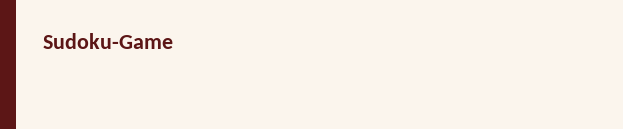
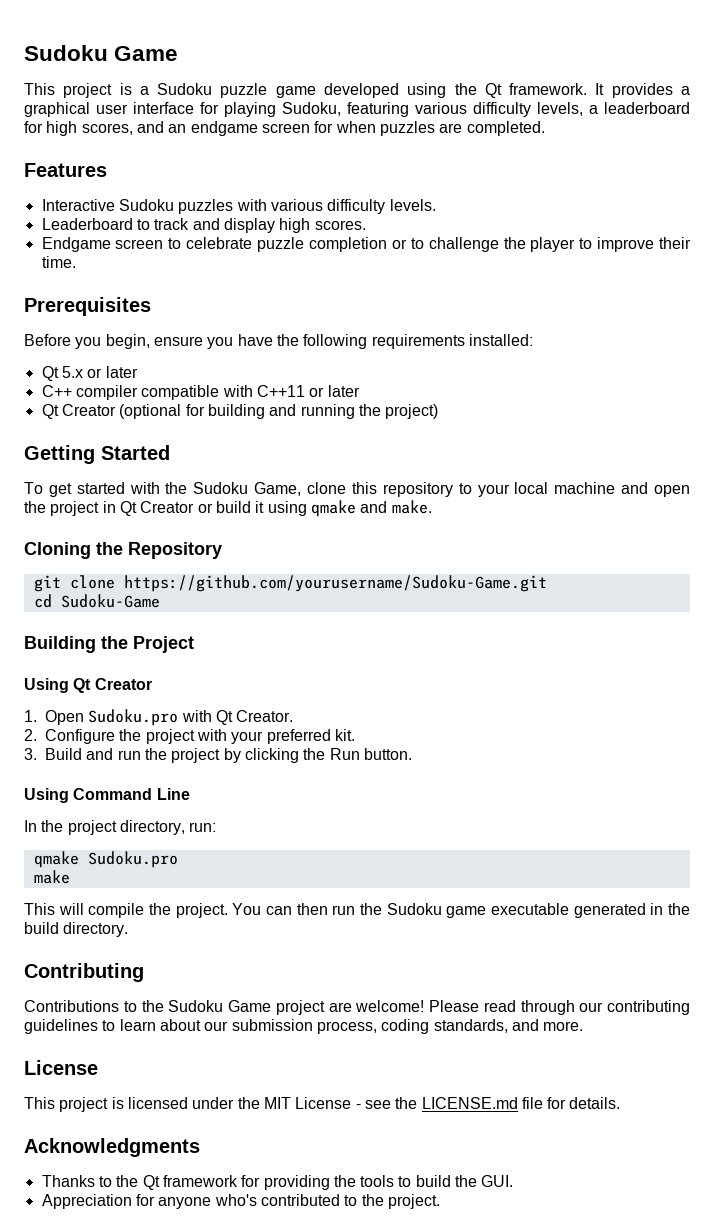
[43,33,173,49] Sudoku-Game -> [24,45,179,61] [24,83,691,98] [24,102,690,117] [24,121,545,136] [24,163,107,177] [41,199,436,214] [41,218,366,233] [41,237,692,252] [41,256,76,268] [24,297,151,316] [24,334,533,349] [41,366,138,381] [41,385,360,400] [41,404,439,419] [24,445,170,464] [24,482,691,497] [24,500,432,517] [24,542,222,559] [33,575,547,592] [33,594,160,608] [24,636,194,653] [24,678,152,693] [24,709,294,726] [24,729,355,744] [24,748,412,763] [24,788,190,803] [24,820,217,835] [33,851,178,868] [33,870,70,884] [24,903,690,918] [24,922,129,937] [24,963,144,982] [24,1000,690,1015] [24,1019,584,1034] [24,1060,98,1075] [24,1097,621,1112] [24,1138,200,1157] [41,1175,514,1190] [41,1194,440,1209] Sudoku Game // This project is a Sudoku puzzle game developed using the Qt framework. It provides a graphical user interface for playing Sudoku, featuring various difficulty levels, a leaderboard for high scores, and an endgame screen for when puzzles are completed. // Features // Interactive Sudoku puzzles with various difficulty levels. // Leaderboard to track and display high scores. // Endgame screen to celebrate puzzle completion or to challenge the player to improve their time. // Prerequisites // Before you begin, ensure you have the following requirements installed: // Qt 5.x or later // C++ compiler compatible with C++11 or later // Qt Creator (optional for building and running the project) // Getting Started // To get started with the Sudoku Game, clone this repository to your local machine and open the project in Qt Creator or build it using qmake and make. // Cloning the Repository // git clone https://github.com/yourusername/Sudoku-Game.git // cd Sudoku-Game // Building the Project // Using Qt Creator // 1. Open Sudoku.pro with Qt Creator. // 2. Configure the project with your preferred kit. // 3. Build and run the project by clicking the Run button. // Using Command Line // In the project directory, run: // qmake Sudoku.pro // make // This will compile the project. You can then run the Sudoku game executable generated in the build directory. // Contributing // Contributions to the Sudoku Game project are welcome! Please read through our contributing guidelines to learn about our submission process, coding standards, and more. // License // This project is licensed under the MIT License - see the LICENSE.md file for details. // Acknowledgments // Thanks to the Qt framework for providing the tools to build the GUI. // Appreciation for anyone who's contributed to the project.

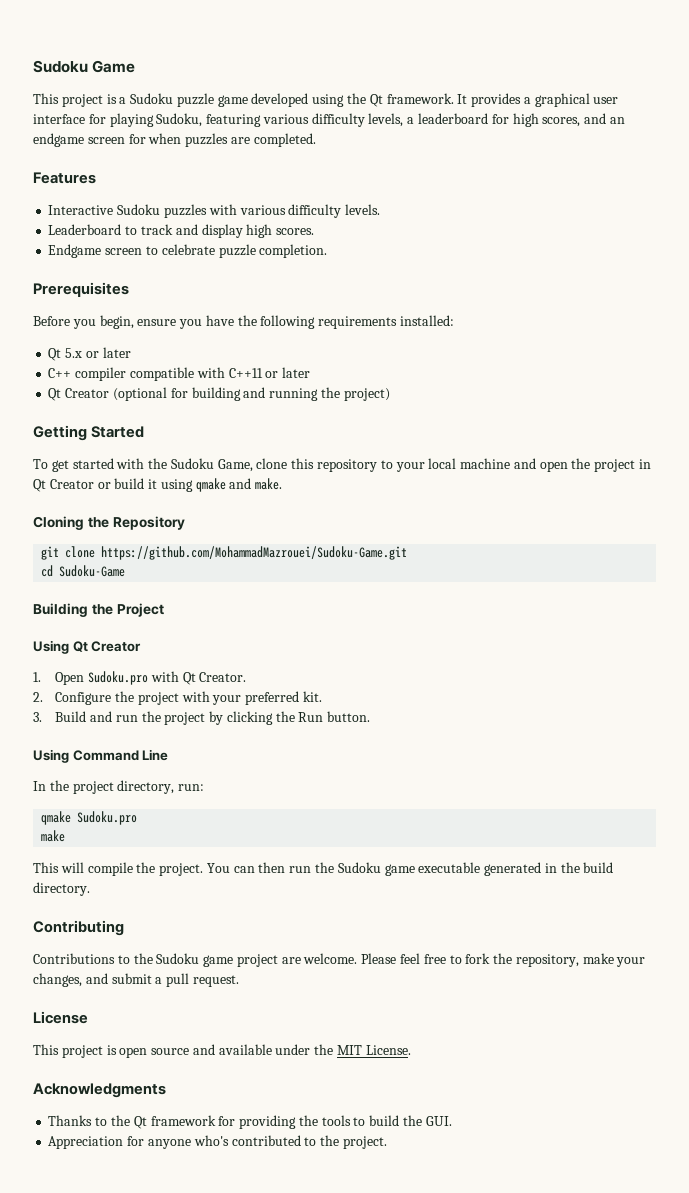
[308,237,692,252] [41,256,76,268] completion or to challenge the player to improve their time. -> [259,244,328,258] completion.
[123,575,547,592] https://github.com/yourusername/Sudoku-Game.git -> [101,546,408,560] https://github.com/MohammadMazrouei/Sudoku-Game.git
[228,1000,271,1012] Game -> [203,955,234,967] game
[355,1000,690,1015] [24,1019,584,1034] [24,1060,98,1075] [24,1097,621,1112] welcome! Please read through our contributing guidelines to learn about our submission process, coding standards, and more. // License // This project is licensed under the MIT License - see the LICENSE.md file for details. -> [303,953,646,967] [33,973,239,987] [33,1011,88,1024] [33,1044,411,1058] welcome. Please feel free to fork the repository, make your changes, and submit a pull request. // License // This project is open source and available under the MIT License.

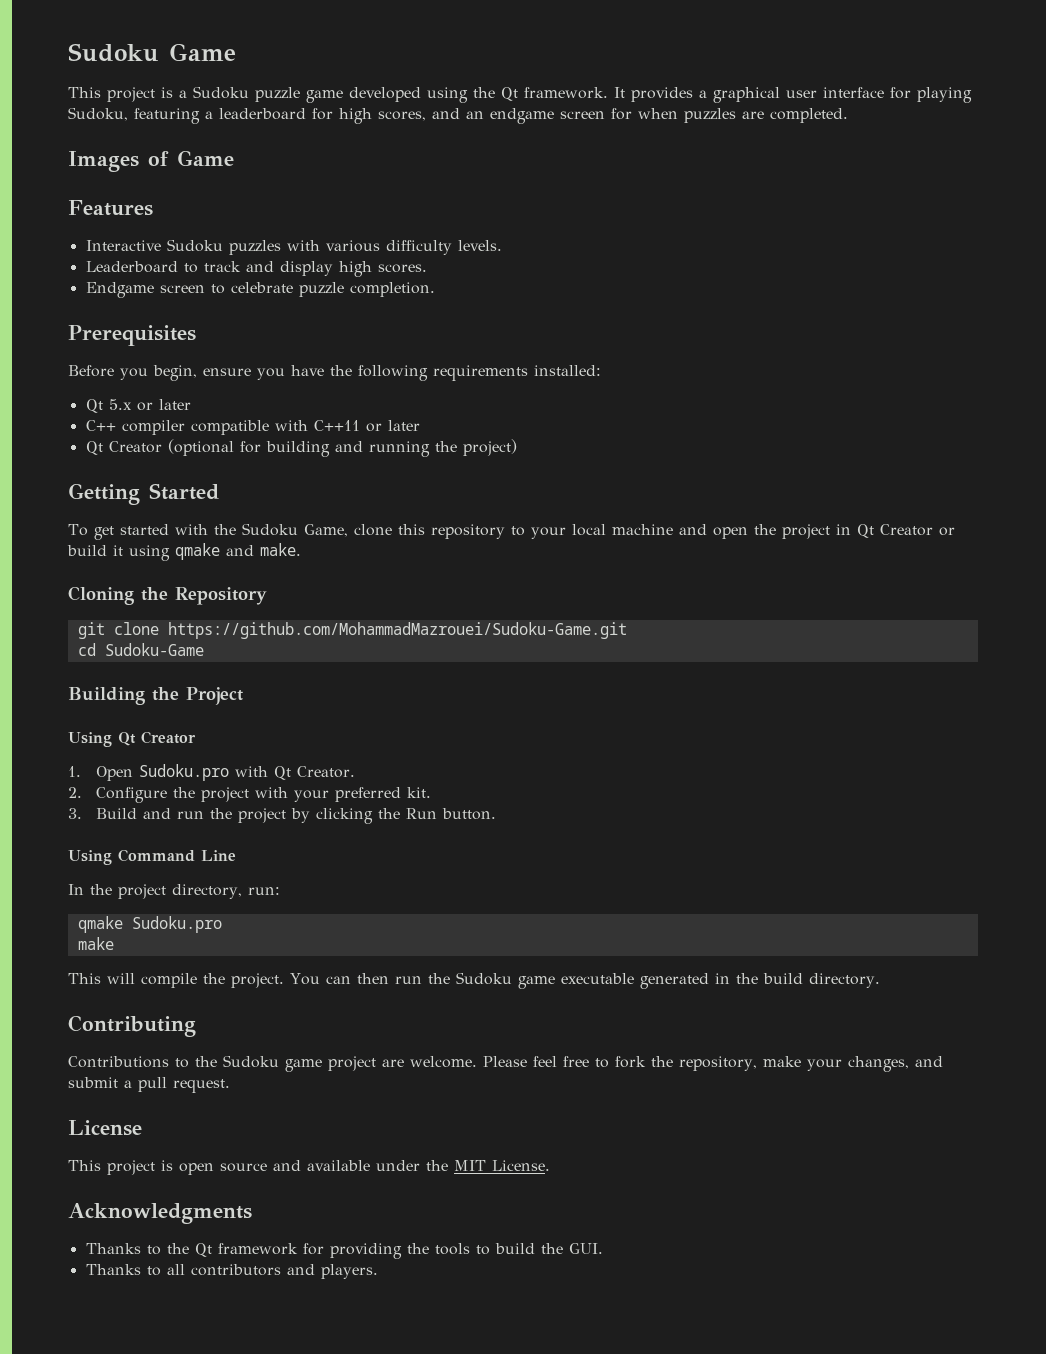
[262,113,404,127] various difficulty levels, -> (200, 116) none
(316, 140) none -> [68,150,234,172] // Images of Game
[48,1135,387,1149] Appreciation for anyone who's contributed to the project. -> [85,1264,378,1279] Thanks to all contributors and players.

